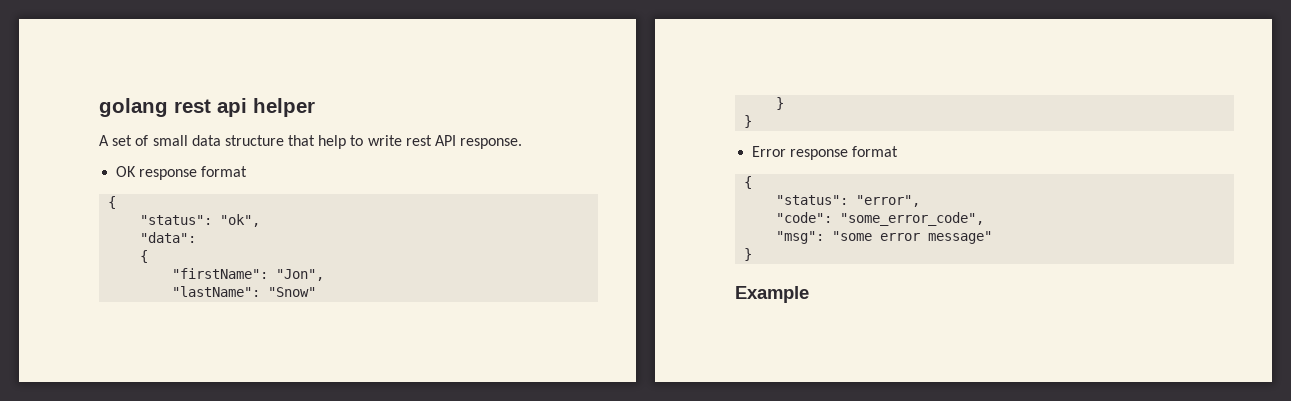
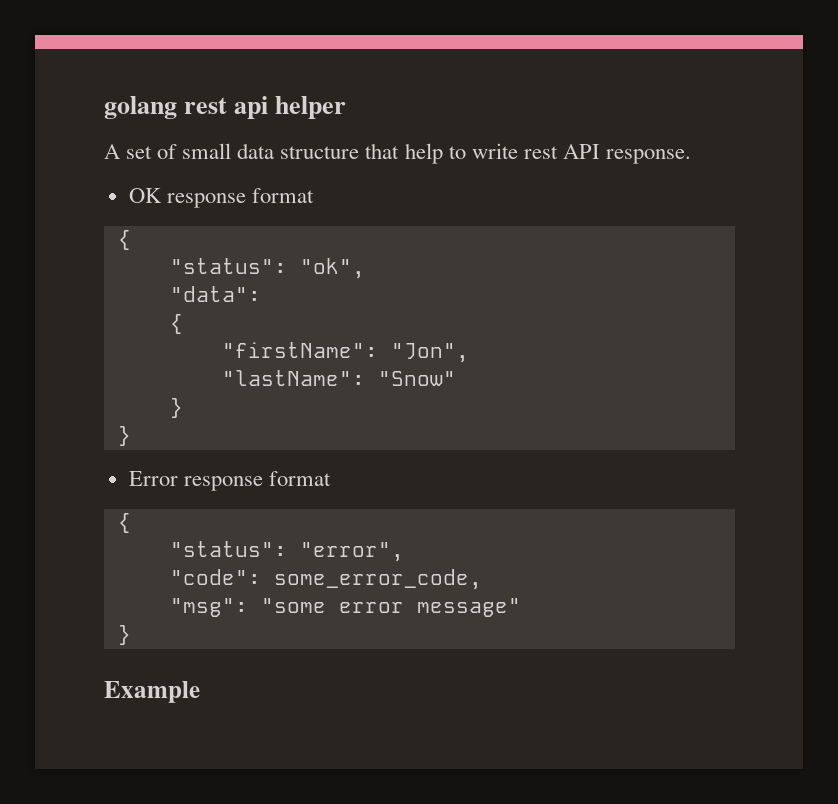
[840,212,985,226] "some_error_code", -> [273,569,482,590] some_error_code,

